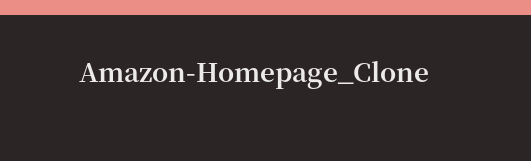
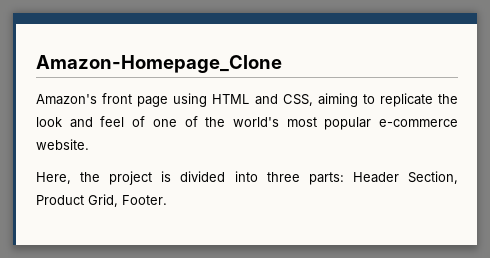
(429, 75) none -> [36,93,459,107] [36,116,458,130] [36,139,89,150] [36,171,458,185] [36,194,167,207] // Amazon's front page using HTML and CSS, aiming to replicate the look and feel of one of the world's most popular e-commerce website. // Here, the project is divided into three parts: Header Section, Product Grid, Footer.

